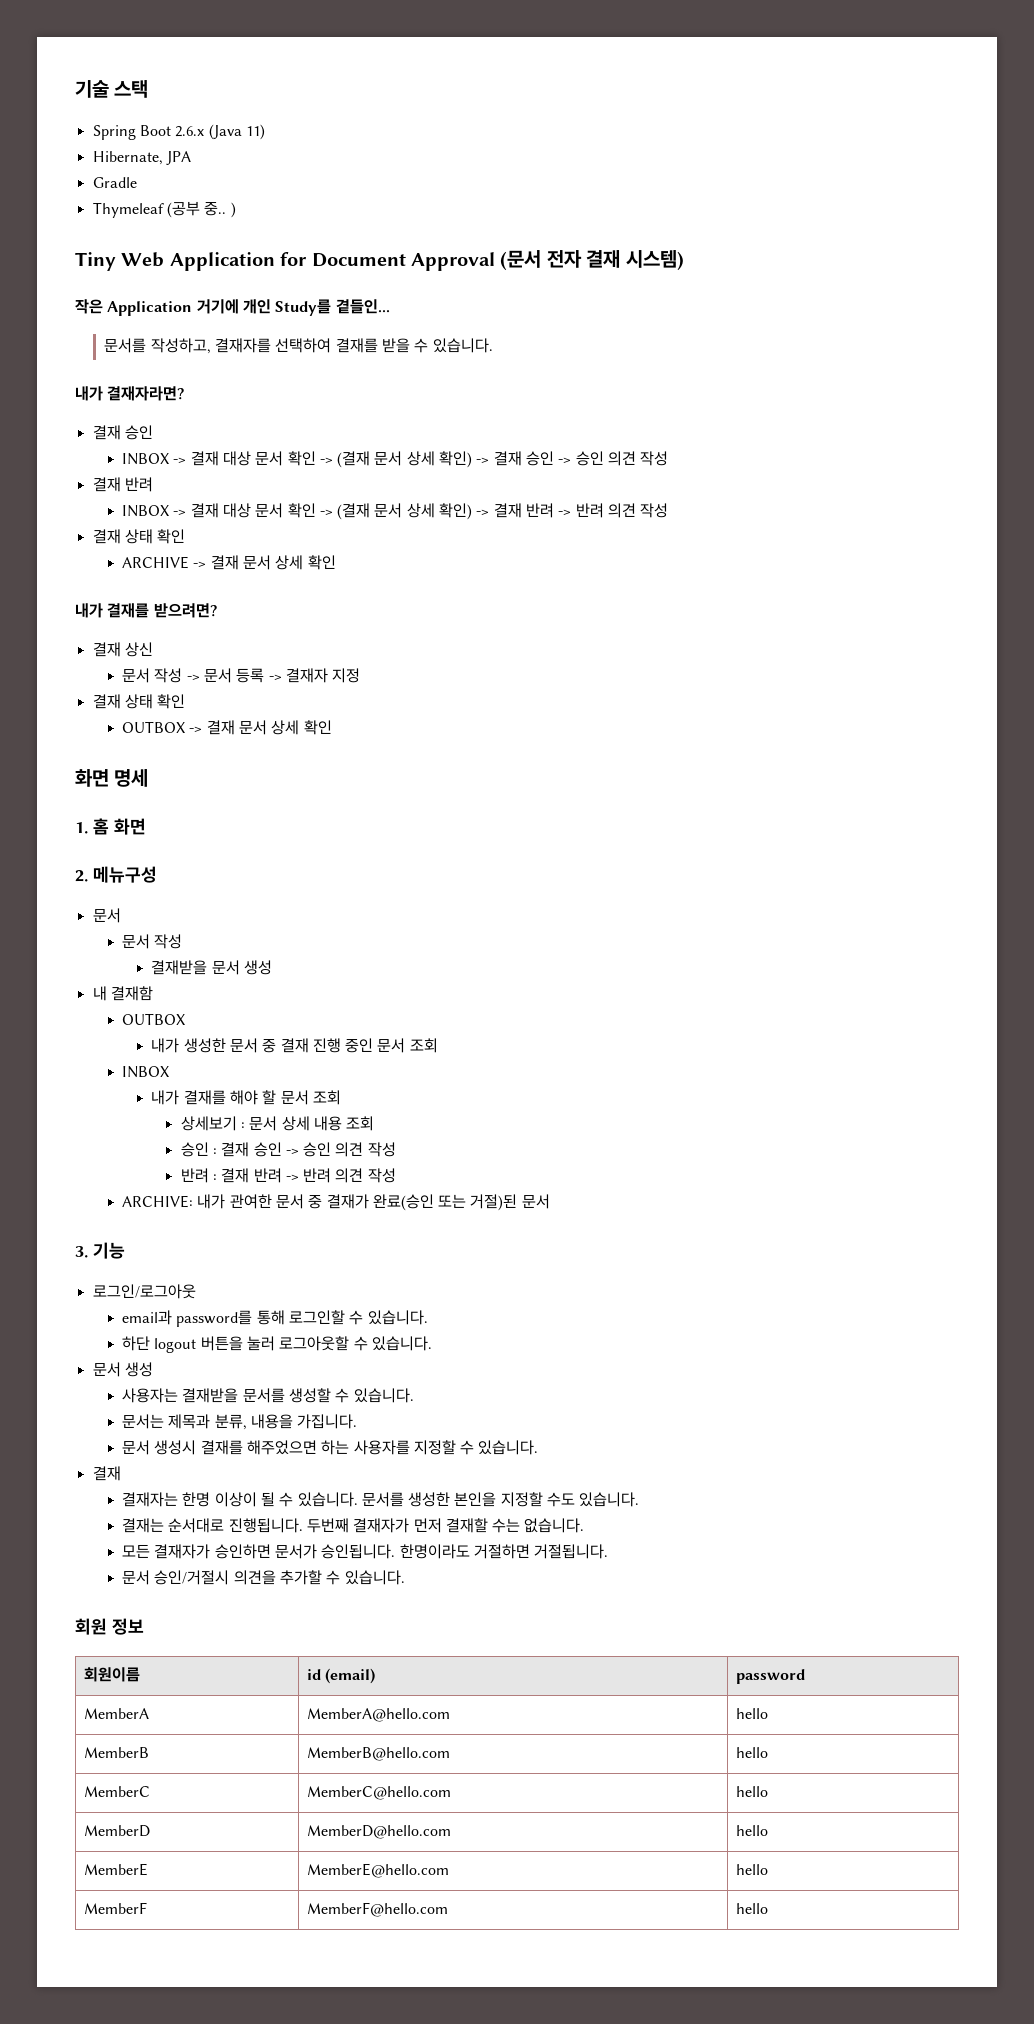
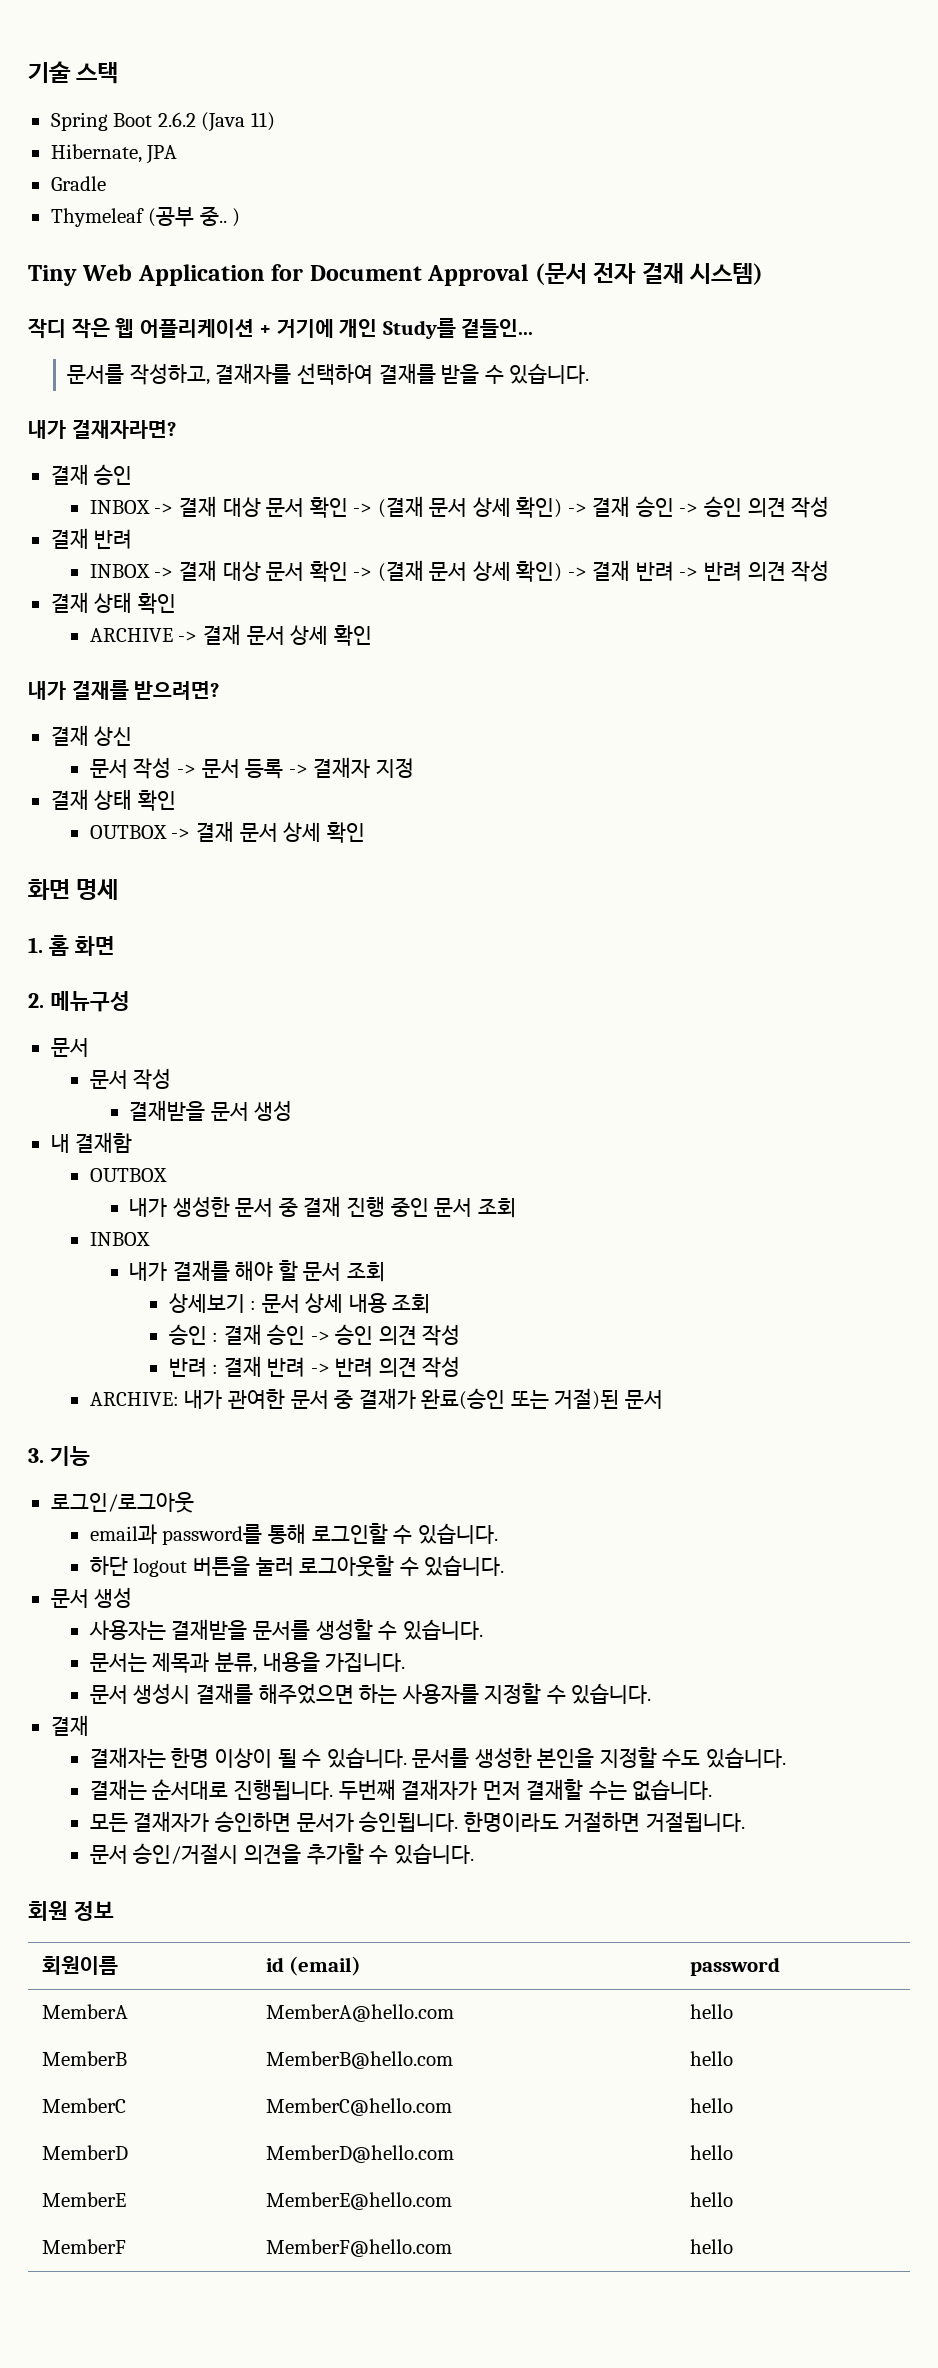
[175,126,205,137] 2.6.x -> [157,112,196,127] 2.6.2
[75,299,193,316] 작은 Application -> [28,318,272,339] 작디 작은 웹 어플리케이션 +

